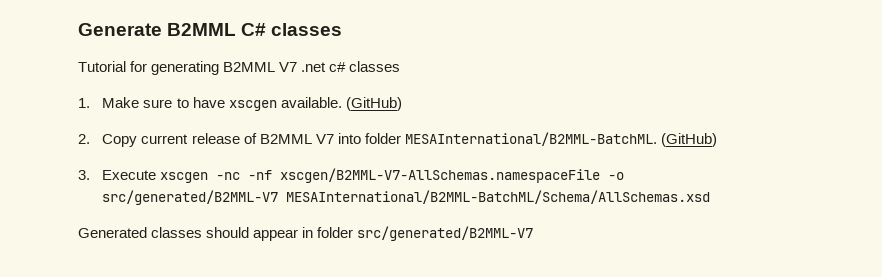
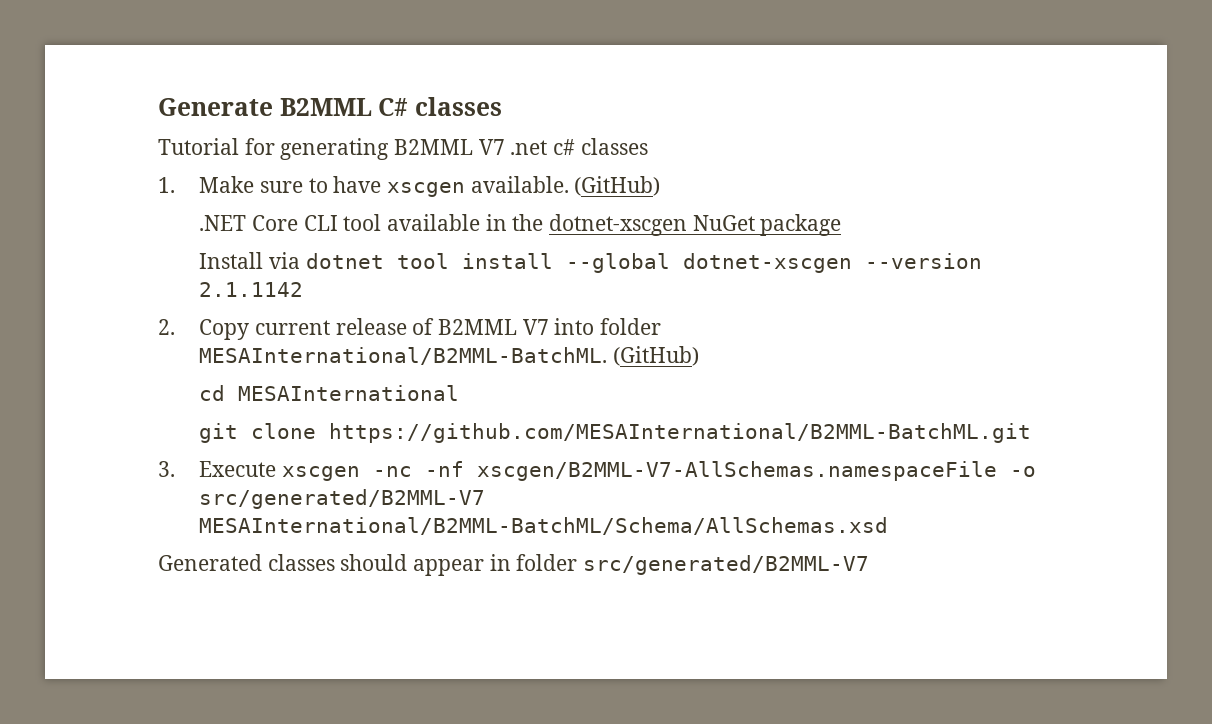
(402, 104) none -> [199,214,842,236] [199,252,982,273] [199,282,304,297] // .NET Core CLI tool available in the dotnet-xscgen NuGet package // Install via dotnet tool install --global dotnet-xscgen --version 2.1.1142
(717, 140) none -> [199,385,460,401] [199,423,1032,443] // cd MESAInternational // git clone https://github.com/MESAInternational/B2MML-BatchML.git

